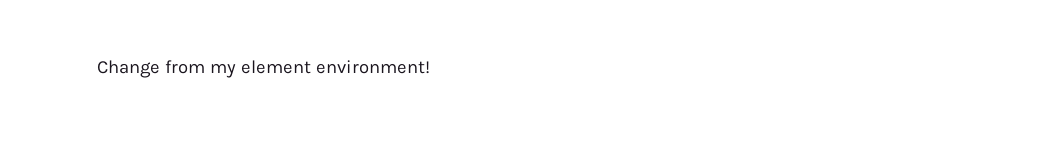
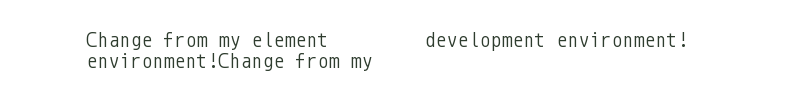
(311, 67) none -> [86,53,372,71] [424,32,545,51] environment!Change from my development

